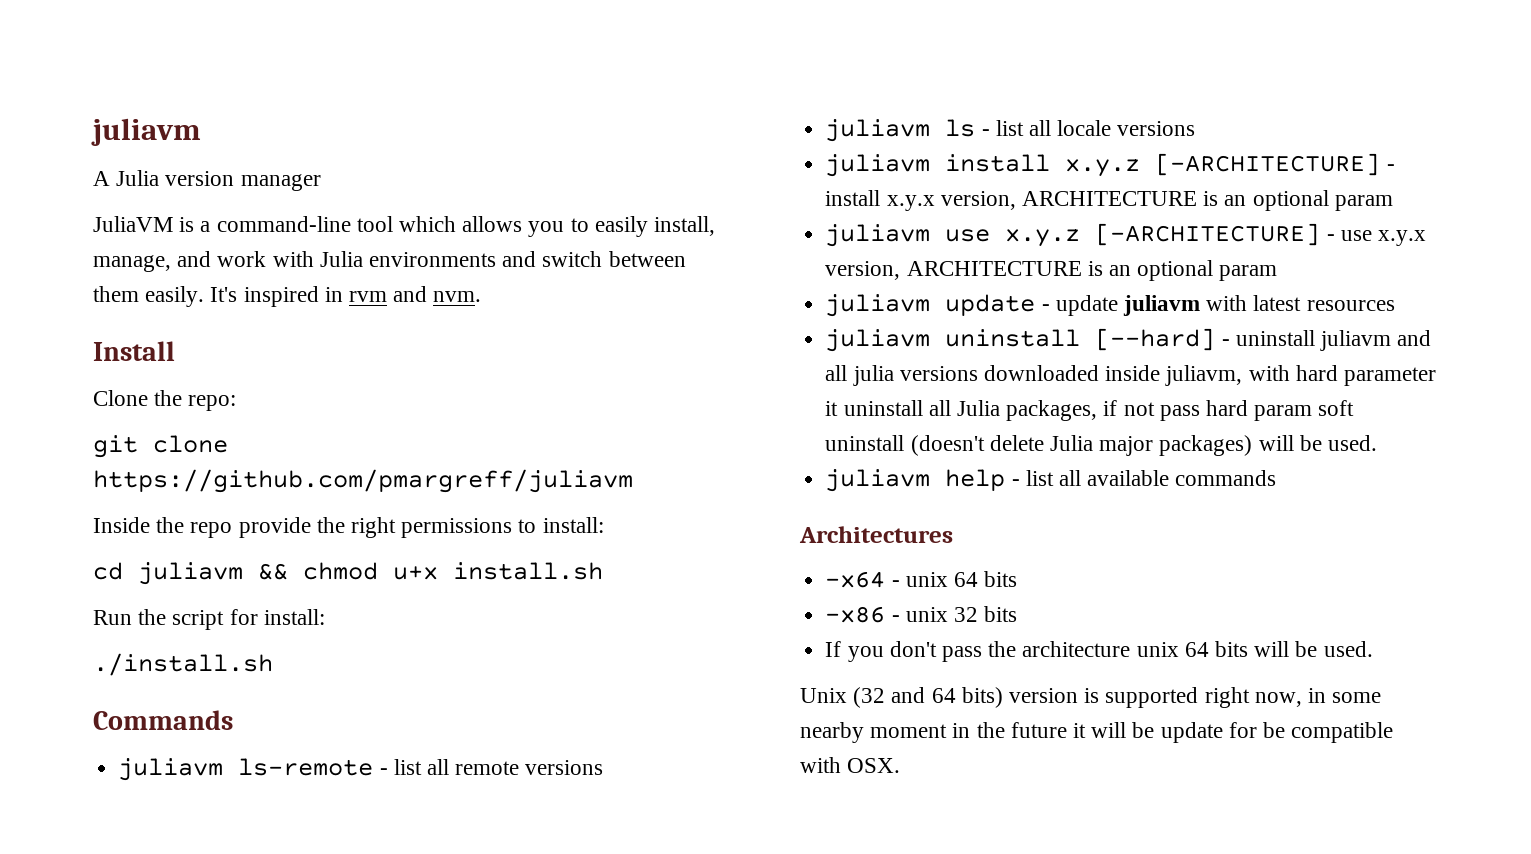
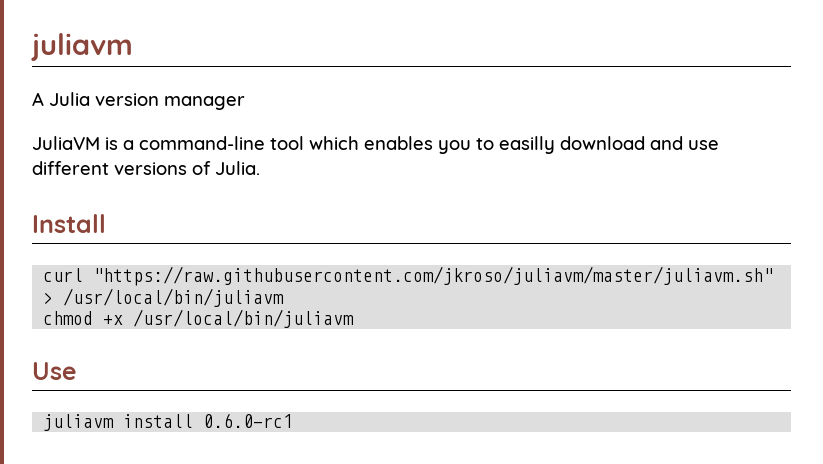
[462,216,523,232] allows -> [364,136,433,150] enables
[594,216,716,237] [93,251,686,272] [93,286,482,307] [93,341,175,361] [93,390,237,411] [93,435,228,458] [93,469,633,493] [93,517,604,538] [93,562,603,585] [93,609,325,630] [93,653,273,676] [93,710,233,730] [118,758,604,781] [825,119,1196,142] [825,153,1395,177] [825,190,1393,211] [825,223,1426,247] [825,260,1278,281] [825,294,1395,317] [825,328,1432,352] [825,365,1436,386] [825,400,1355,421] [825,435,1377,456] [825,469,1277,492] [799,526,953,543] [825,571,1018,588] [825,606,1018,623] [825,641,1373,662] [800,687,1382,708] [800,722,1394,743] [800,757,901,773] easily install, manage, and work with Julia environments and switch between them easily. It's inspired in rvm and nvm. // Install // Clone the repo: // git clone https://github.com/pmargreff/juliavm // Inside the repo provide the right permissions to install: // cd juliavm && chmod u+x install.sh // Run the script for install: // ./install.sh // Commands // juliavm ls-remote - list all remote versions // juliavm ls - list all locale versions // juliavm install x.y.z [-ARCHITECTURE] - install x.y.x version, ARCHITECTURE is an optional param // juliavm use x.y.z [-ARCHITECTURE] - use x.y.x version, ARCHITECTURE is an optional param // juliavm update - update juliavm with latest resources // juliavm uninstall [--hard] - uninstall juliavm and all julia versions downloaded inside juliavm, with hard parameter it uninstall all Julia packages, if not pass hard param soft uninstall (doesn't delete Julia major packages) will be used. // juliavm help - list all available commands // Architectures // -x64 - unix 64 bits // -x86 - unix 32 bits // If you don't pass the architecture unix 64 bits will be used. // Unix (32 and 64 bits) version is supported right now, in some nearby moment in the future it will be update for be compatible with OSX. -> [499,136,719,154] [32,161,260,175] [32,214,106,233] [43,266,774,286] [43,288,285,307] [43,309,355,328] [32,362,77,380] [43,413,294,431] easilly download and use different versions of Julia. // Install // curl "https://raw.githubusercontent.com/jkroso/juliavm/master/juliavm.sh" > /usr/local/bin/juliavm // chmod +x /usr/local/bin/juliavm // Use // juliavm install 0.6.0-rc1

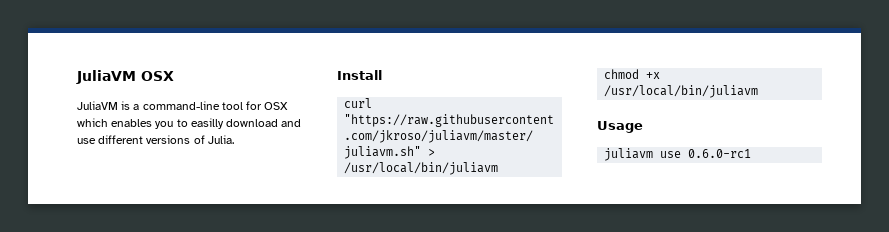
[31,33,133,61] [32,92,245,110] juliavm // A Julia version manager -> [76,70,174,84] JuliaVM OSX
(304, 143) none -> [246,101,289,110] for OSX
[32,362,77,380] [43,414,194,431] Use // juliavm install -> [597,121,643,133] [604,148,682,161] Usage // juliavm use

